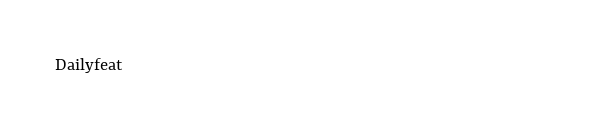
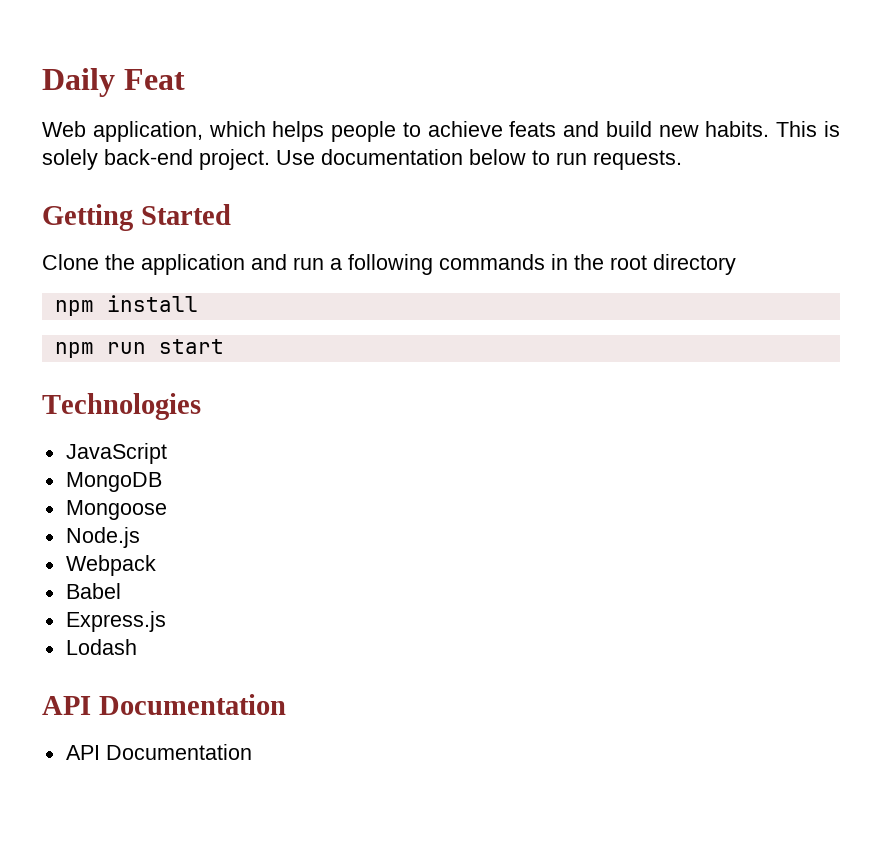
[55,58,123,73] Dailyfeat -> [42,68,185,97] [42,121,840,142] [42,149,682,170] [42,204,231,231] [42,254,736,275] [54,295,198,316] [54,339,224,358] [42,393,201,420] [65,443,167,464] [65,472,162,492] [65,500,167,520] [65,527,140,548] [65,555,156,576] [65,583,121,599] [65,611,166,632] [65,639,137,655] [42,694,286,715] [65,744,252,760] Daily Feat // Web application, which helps people to achieve feats and build new habits. This is solely back-end project. Use documentation below to run requests. // Getting Started // Clone the application and run a following commands in the root directory // npm install // npm run start // Technologies // JavaScript // MongoDB // Mongoose // Node.js // Webpack // Babel // Express.js // Lodash // API Documentation // API Documentation

